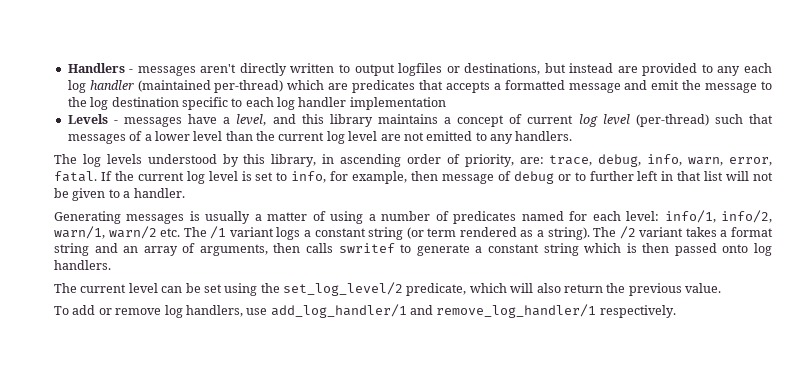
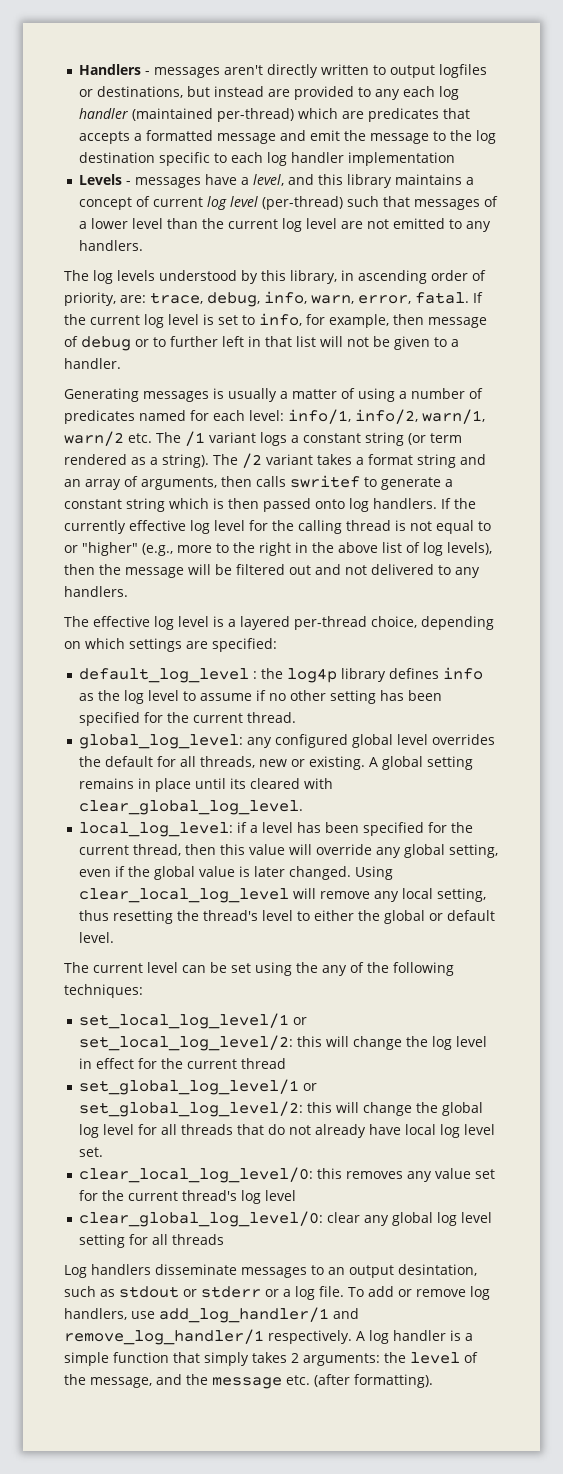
(111, 265) none -> [441,498,476,509] [64,520,491,534] [64,542,492,556] [64,564,480,578] [64,586,128,597] [64,616,494,630] [64,638,277,652] [79,667,484,683] [79,690,443,704] [79,712,297,726] [79,734,496,749] [79,756,474,770] [79,778,334,792] [79,800,304,815] [79,822,474,837] [79,844,499,858] [79,866,394,880] [79,888,487,903] [79,910,496,924] [79,932,115,943] If the currently effective log level for the calling thread is not equal to or "higher" (e.g., more to the right in the above list of log levels), then the message will be filtered out and not delivered to any handlers. // The effective log level is a layered per-thread choice, depending on which settings are specified: // default_log_level : the log4p library defines info as the log level to assume if no other setting has been specified for the current thread. // global_log_level: any configured global level overrides the default for all threads, new or existing. A global setting remains in place until its cleared with clear_global_log_level. // local_log_level: if a level has been specified for the current thread, then this value will override any global setting, even if the global value is later changed. Using clear_local_log_level will remove any local setting, thus resetting the thread's level to either the global or default level.
[283,282,721,296] set_log_level/2 predicate, which will also return the previous value. // -> [322,962,454,976] [64,984,143,998] [79,1013,308,1029] [79,1035,488,1051] [79,1058,287,1069] [79,1079,318,1095] [79,1101,484,1117] [79,1124,496,1138] [79,1147,104,1157] [79,1167,496,1183] [79,1190,297,1204] [79,1211,493,1227] [79,1234,225,1248] [64,1264,477,1278] [64,1286,344,1300] any of the following techniques: // set_local_log_level/1 or set_local_log_level/2: this will change the log level in effect for the current thread // set_global_log_level/1 or set_global_log_level/2: this will change the global log level for all threads that do not already have local log level set. // clear_local_log_level/0: this removes any value set for the current thread's log level // clear_global_log_level/0: clear any global log level setting for all threads // Log handlers disseminate messages to an output desintation, such as stdout or stderr or a log file.
(676, 311) none -> [356,1330,473,1344] [64,1352,478,1366] [64,1374,433,1389] A log handler is a simple function that simply takes 2 arguments: the level of the message, and the message etc. (after formatting).

